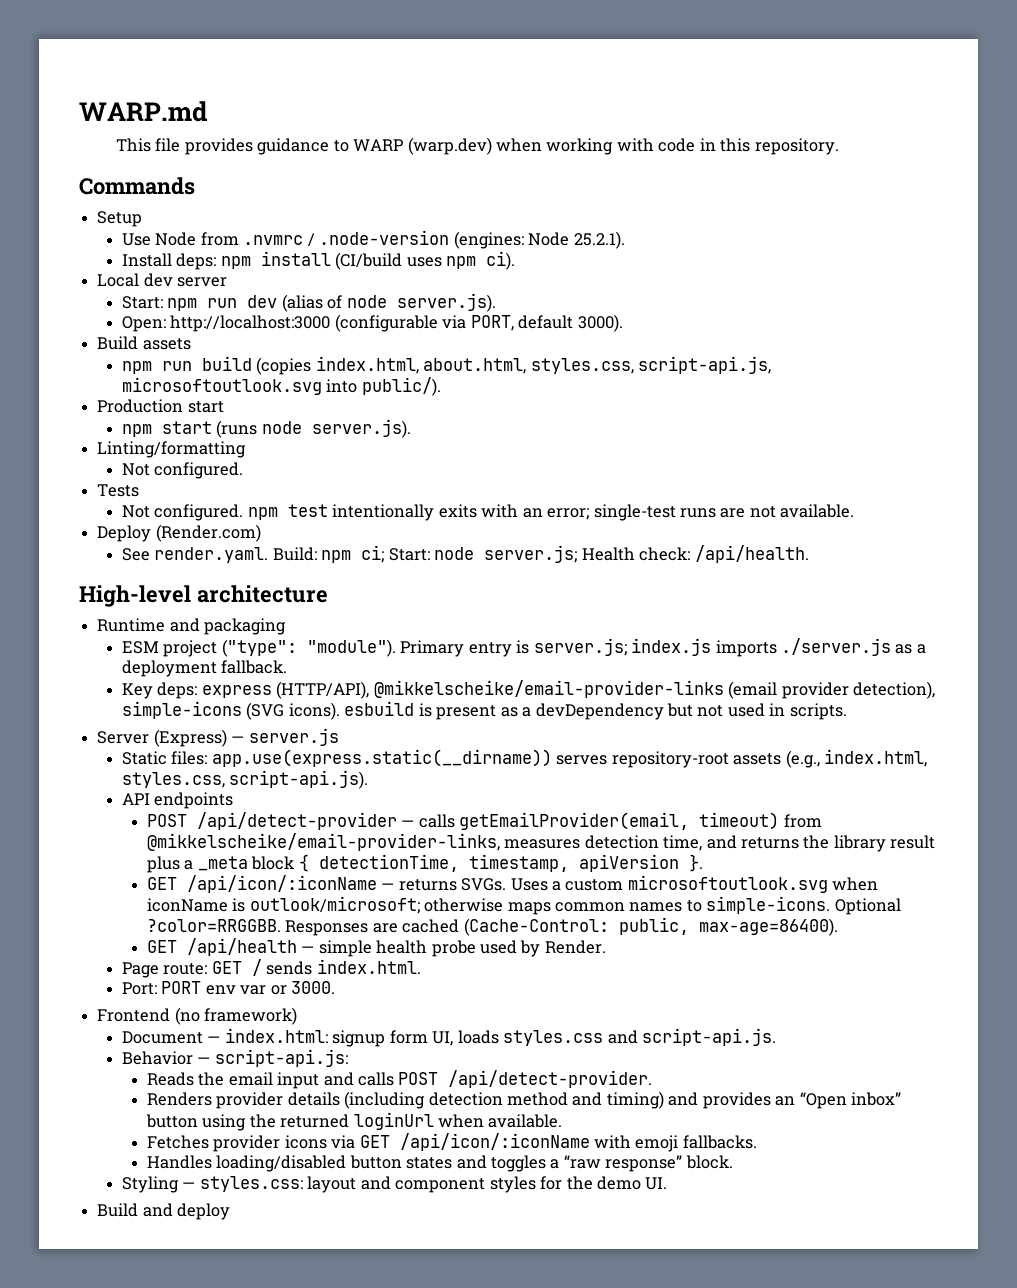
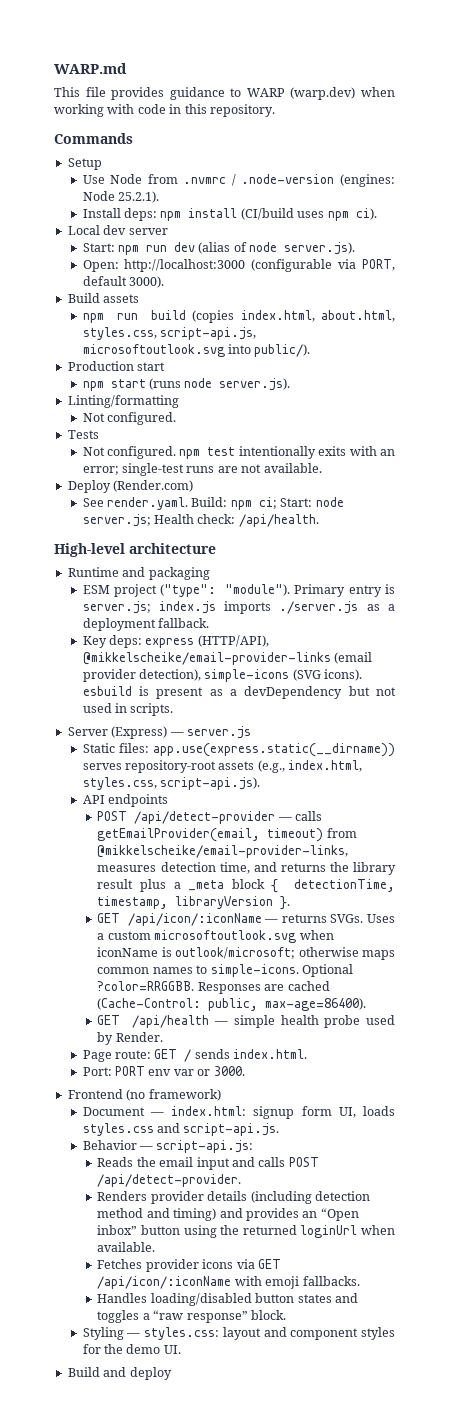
[578,854,679,872] apiVersion -> [175,896,274,909] libraryVersion

